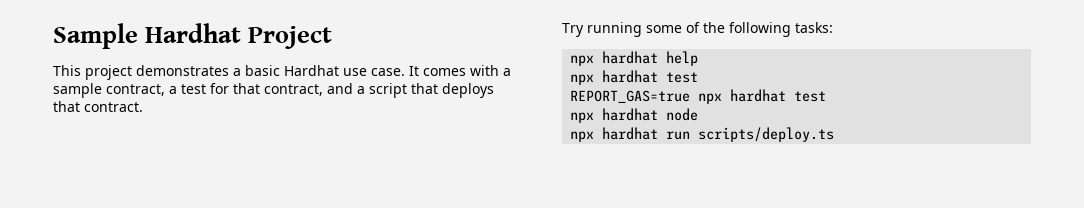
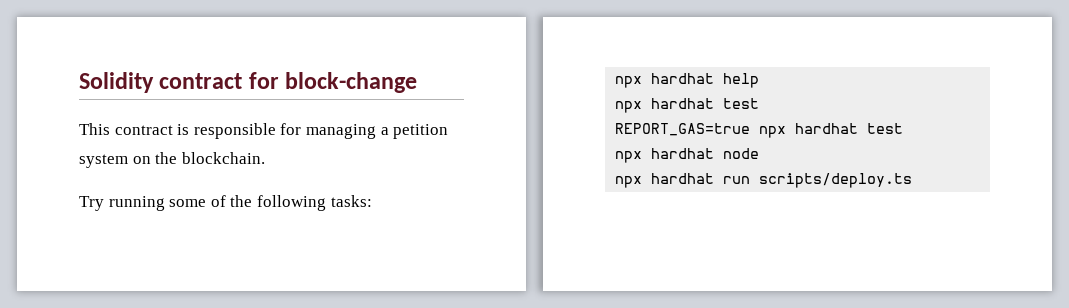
[53,23,332,49] [53,65,511,80] [53,83,494,98] [53,101,143,112] Sample Hardhat Project // This project demonstrates a basic Hardhat use case. It comes with a sample contract, a test for that contract, and a script that deploys that contract. -> [79,72,418,93] [79,123,449,139] [79,152,265,168] Solidity contract for block-change // This contract is responsible for managing a petition system on the blockchain.

